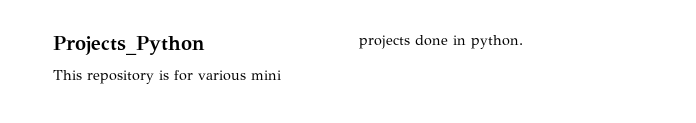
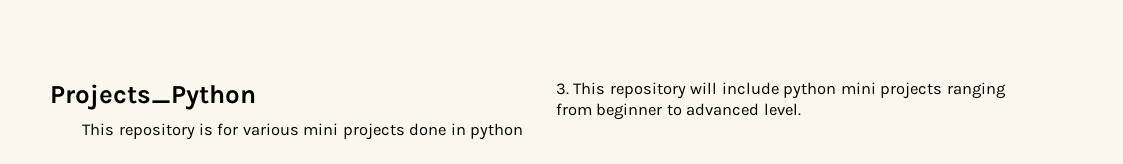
[471,35,523,49] python. -> [470,123,524,140] [556,82,1006,99] [556,103,801,120] python 3. This repository will include python mini projects ranging from beginner to advanced level.

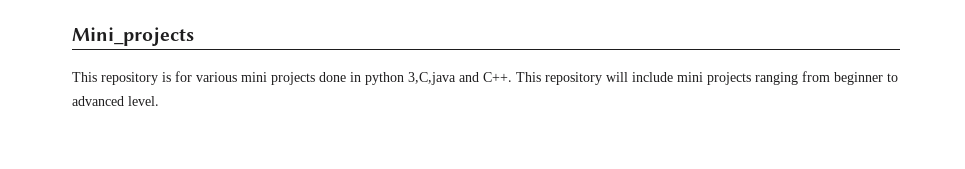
[50,84,256,110] Projects_Python -> [72,27,194,46] Mini_projects
[556,83,569,95] 3. -> [408,72,512,85] 3,C,java and C++.
[783,82,837,99] python -> (673, 77) none

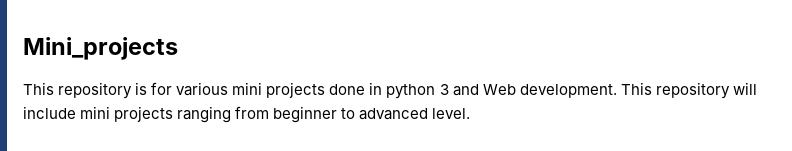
[408,72,512,85] 3,C,java and C++. -> [439,84,617,98] 3 and Web development.

